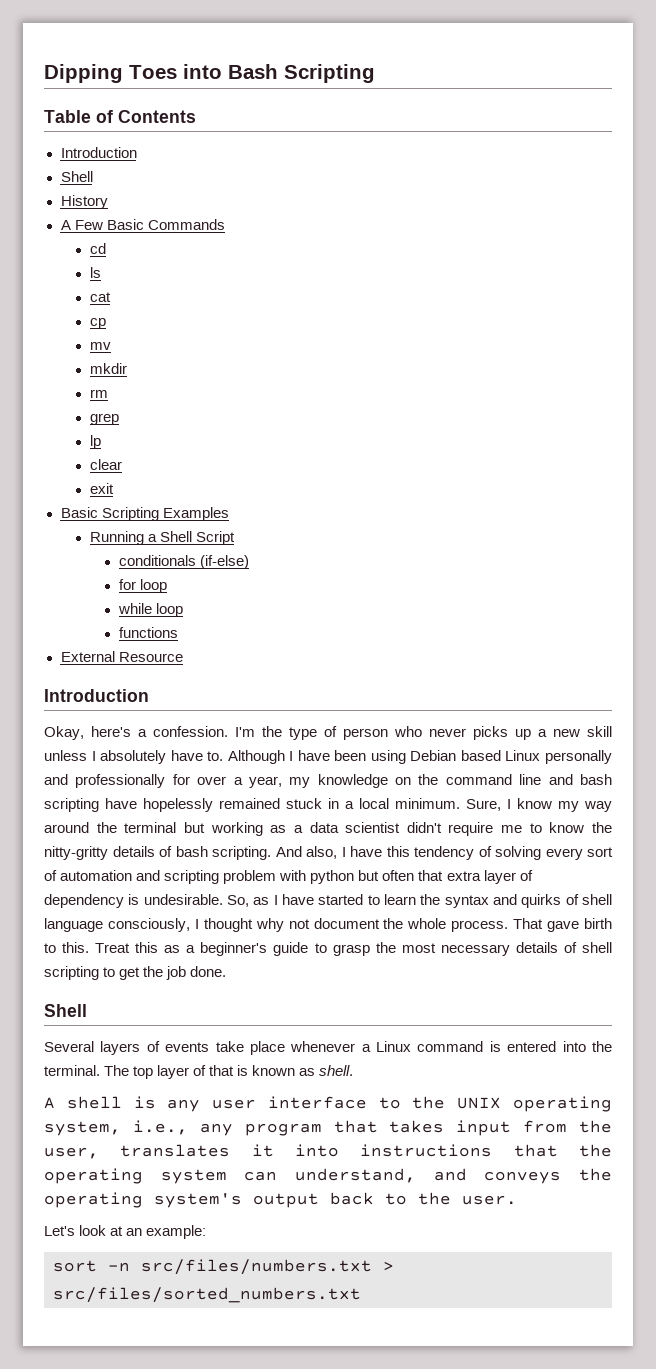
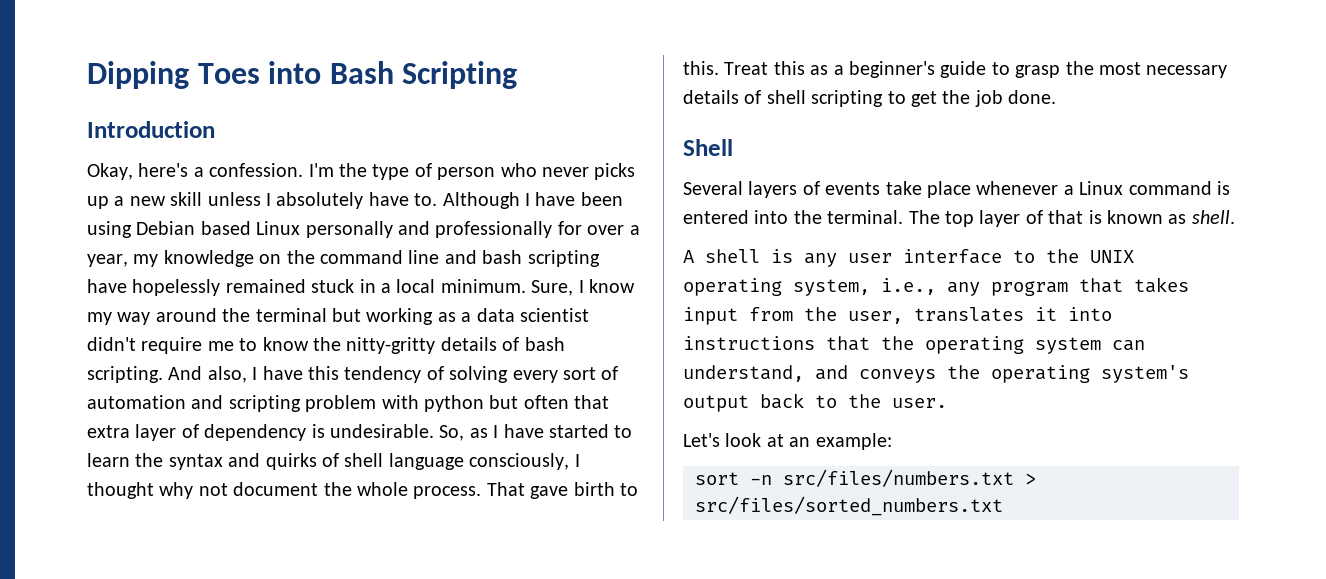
[44,110,196,123] [60,147,137,158] [60,171,93,182] [60,195,108,209] [60,219,225,230] [89,243,106,254] [89,267,101,278] [89,292,111,302] [89,318,106,329] [89,342,111,350] [89,363,127,374] [89,389,108,398] [89,413,119,425] [89,435,101,449] [89,459,122,470] [89,483,114,494] [60,507,229,521] [89,531,235,545] [118,555,249,569] [118,579,167,593] [117,603,183,617] [118,627,178,638] [60,651,183,662] // Table of Contents // Introduction // Shell // History // A Few Basic Commands // cd // ls // cat // cp // mv // mkdir // rm // grep // lp // clear // exit // Basic Scripting Examples // Running a Shell Script // conditionals (if-else) // for loop // while loop // functions // External Resource -> (518, 75) none

